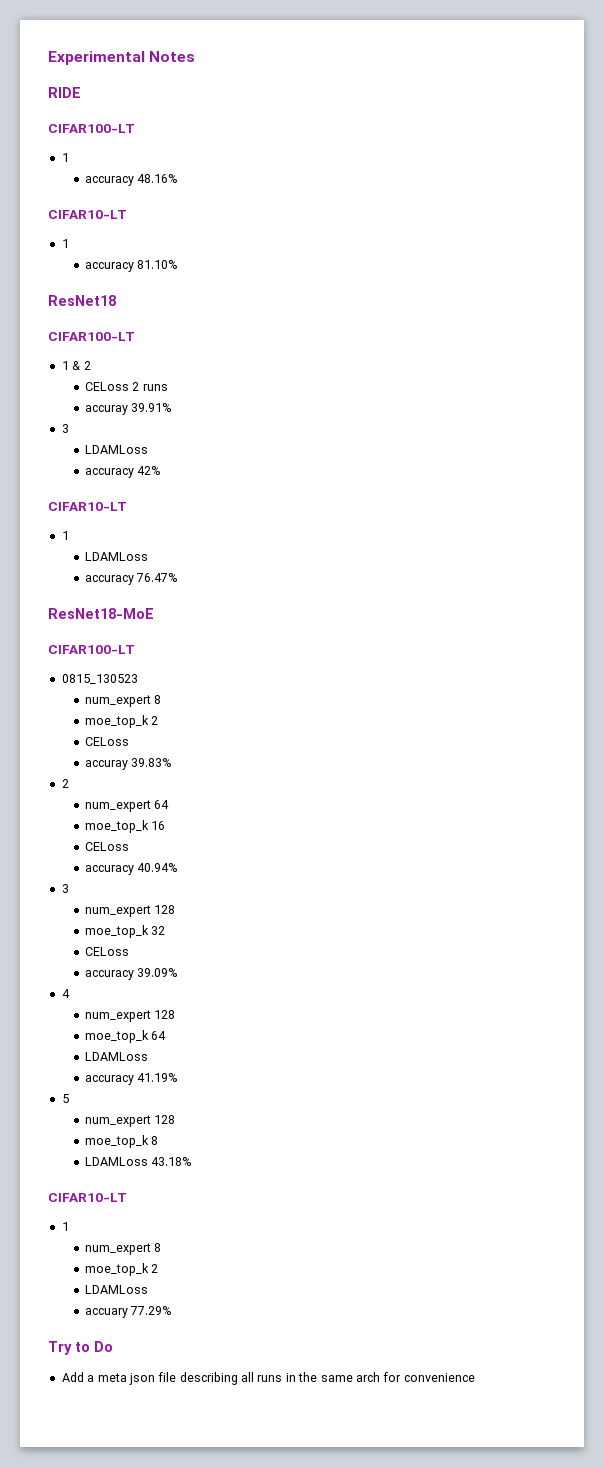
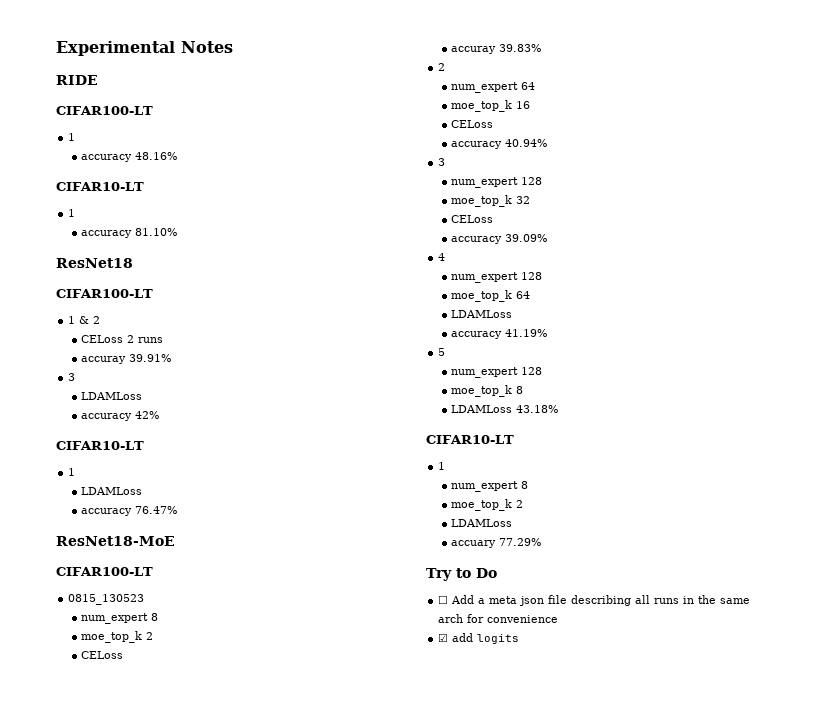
(113, 1346) none -> [438,595,449,604] ☐
(475, 1377) none -> [438,633,520,644] // ☑ add logits

